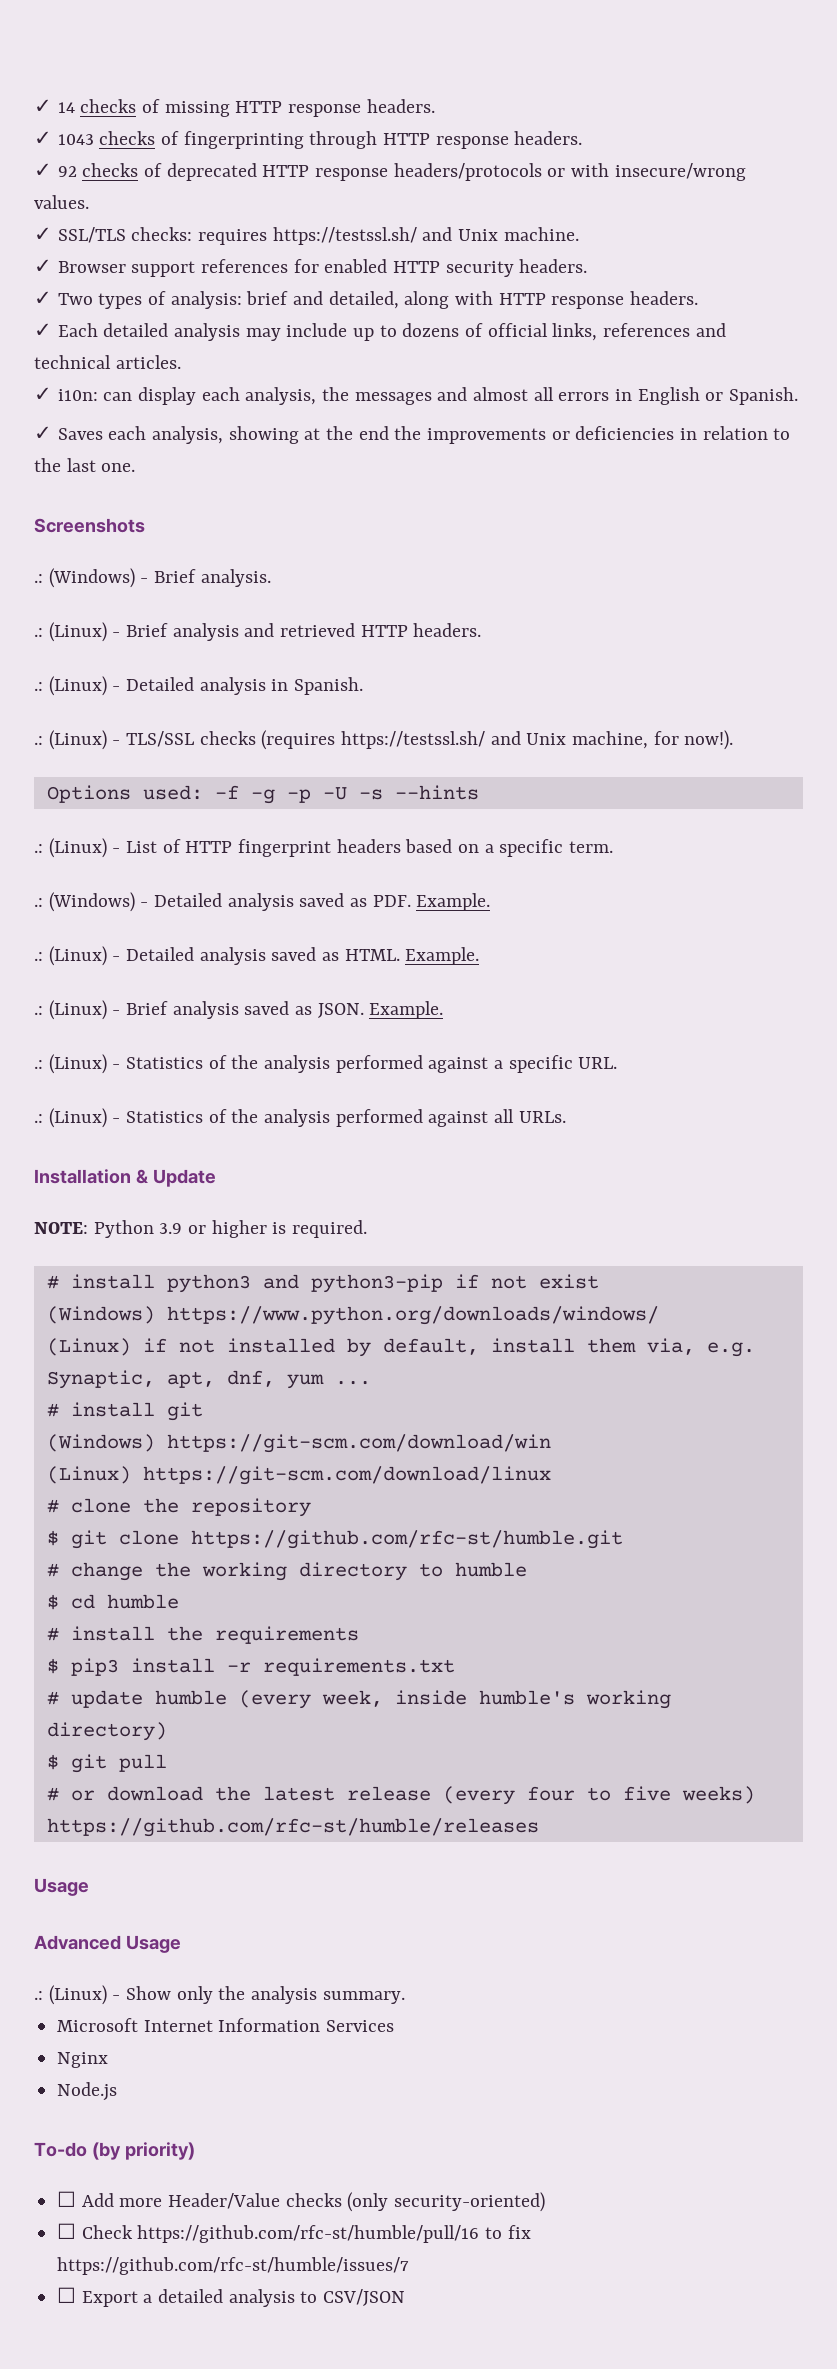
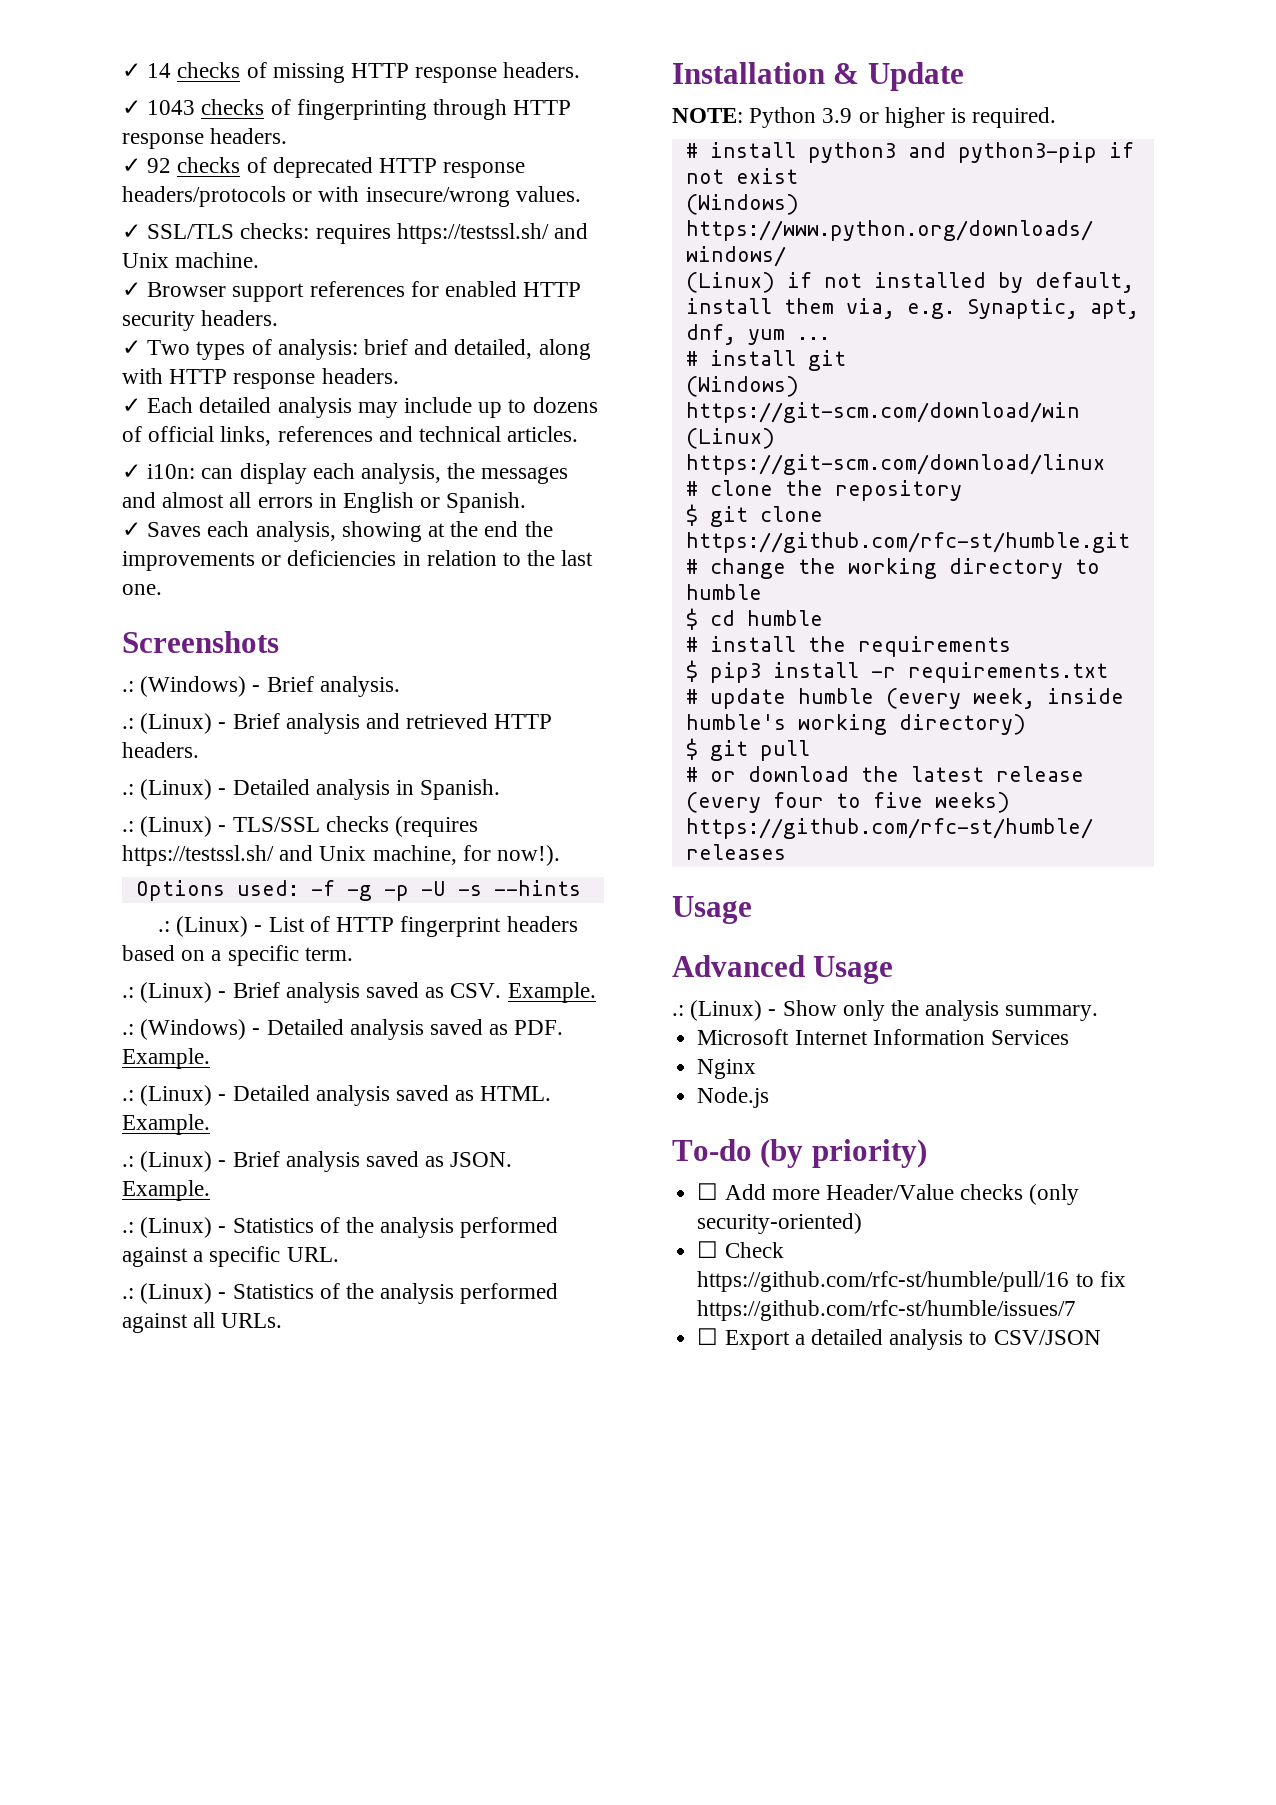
(614, 847) none -> [122,982,596,1003] // .: (Linux) - Brief analysis saved as CSV. Example.

